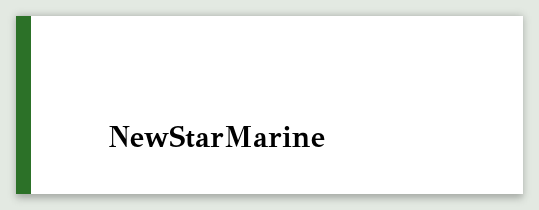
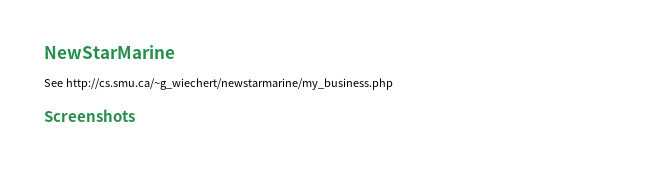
(325, 136) none -> [44,78,393,90] [44,109,135,122] // See http://cs.smu.ca/~g_wiechert/newstarmarine/my_business.php // Screenshots

